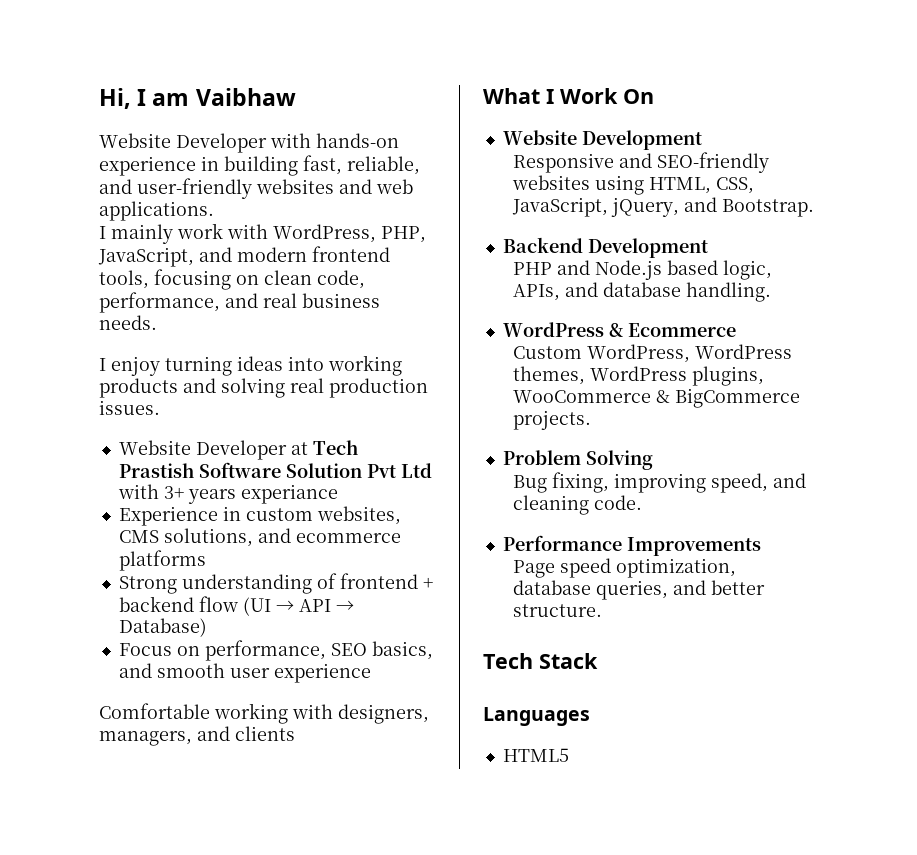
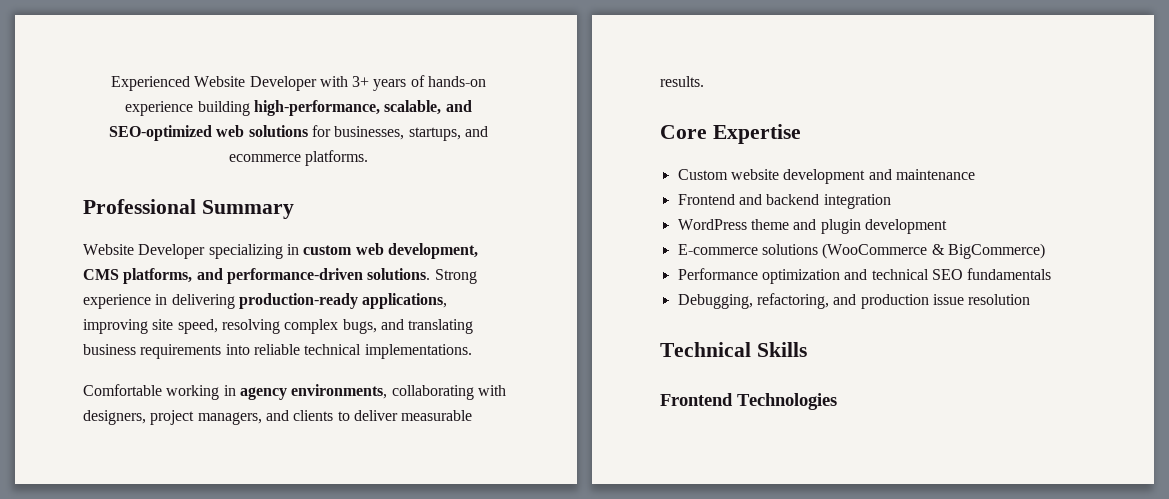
[99,88,296,109] [99,133,399,153] [99,155,420,176] [99,178,413,199] [99,201,214,221] [99,223,426,244] [98,246,390,267] [99,269,365,290] [99,292,380,313] [99,315,157,330] [99,355,402,376] [99,378,428,398] [99,400,160,415] [118,440,358,460] [118,462,432,478] [117,484,338,504] [118,506,401,526] [118,528,401,547] [118,550,206,571] [118,573,433,594] [118,596,354,616] [118,618,207,637] [118,640,433,661] [118,663,371,683] [99,703,288,724] Hi, I am Vaibhaw // Website Developer with hands-on experience in building fast, reliable, and user-friendly websites and web applications. // I mainly work with WordPress, PHP, JavaScript, and modern frontend tools, focusing on clean code, performance, and real business needs. // I enjoy turning ideas into working products and solving real production issues. // Website Developer at Tech Prastish Software Solution Pvt Ltd with 3+ years experiance // Experience in custom websites, CMS solutions, and ecommerce platforms // Strong understanding of frontend + backend flow (UI → API → Database) // Focus on performance, SEO basics, and smooth user experience // Comfortable working -> [110,75,487,91] [125,100,472,116] [109,125,488,141] [228,150,369,166] [83,199,294,219] [83,243,478,259] [83,268,477,284] [83,293,448,309] [83,319,474,334] [83,344,472,359] [83,384,474,400] Experienced Website Developer with 3+ years of hands-on experience building high-performance, scalable, and SEO-optimized web solutions for businesses, startups, and ecommerce platforms. // Professional Summary // Website Developer specializing in custom web development, CMS platforms, and performance-driven solutions. Strong experience in delivering production-ready applications, improving site speed, resolving complex bugs, and translating business requirements into reliable technical implementations. // Comfortable working in agency environments, collaborating
(429, 714) none -> [150,410,195,425] project
[483,88,654,104] [502,130,702,150] [513,152,770,173] [512,175,755,195] [512,197,815,217] [502,237,708,258] [513,260,773,280] [513,282,772,302] [502,322,736,337] [513,344,793,363] [513,366,765,386] [513,388,801,408] [513,410,592,430] [502,450,653,470] [513,472,807,493] [513,495,643,515] [502,535,761,556] [513,558,737,578] [513,580,766,600] [513,604,603,617] [483,653,598,669] [483,707,590,726] [502,748,569,762] // What I Work On // Website Development // Responsive and SEO-friendly websites using HTML, CSS, JavaScript, jQuery, and Bootstrap. // Backend Development // PHP and Node.js based logic, APIs, and database handling. // WordPress & Ecommerce // Custom WordPress, WordPress themes, WordPress plugins, WooCommerce & BigCommerce projects. // Problem Solving // Bug fixing, improving speed, and cleaning code. // Performance Improvements // Page speed optimization, database queries, and better structure. // Tech Stack // Languages // HTML5 -> [337,410,473,421] [660,76,704,87] [660,124,801,144] [677,169,975,184] [677,194,891,209] [677,219,947,234] [677,243,1045,259] [677,268,1052,284] [677,293,1031,309] [660,342,807,357] [660,393,837,410] to deliver measurable results. // Core Expertise // Custom website development and maintenance // Frontend and backend integration // WordPress theme and plugin development // E-commerce solutions (WooCommerce & BigCommerce) // Performance optimization and technical SEO fundamentals // Debugging, refactoring, and production issue resolution // Technical Skills // Frontend Technologies

